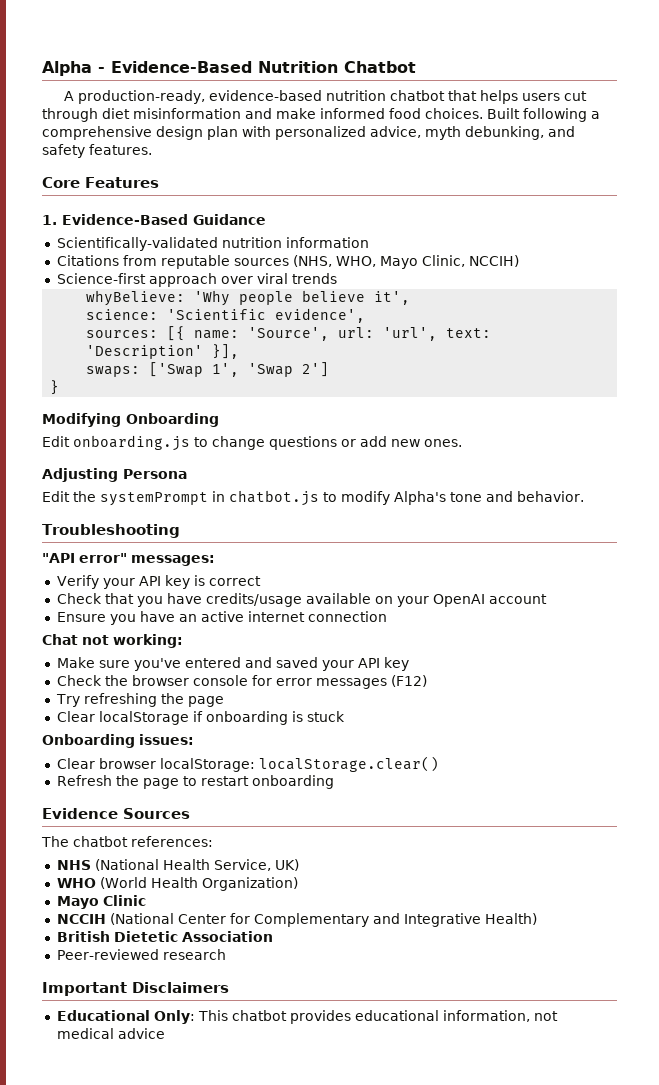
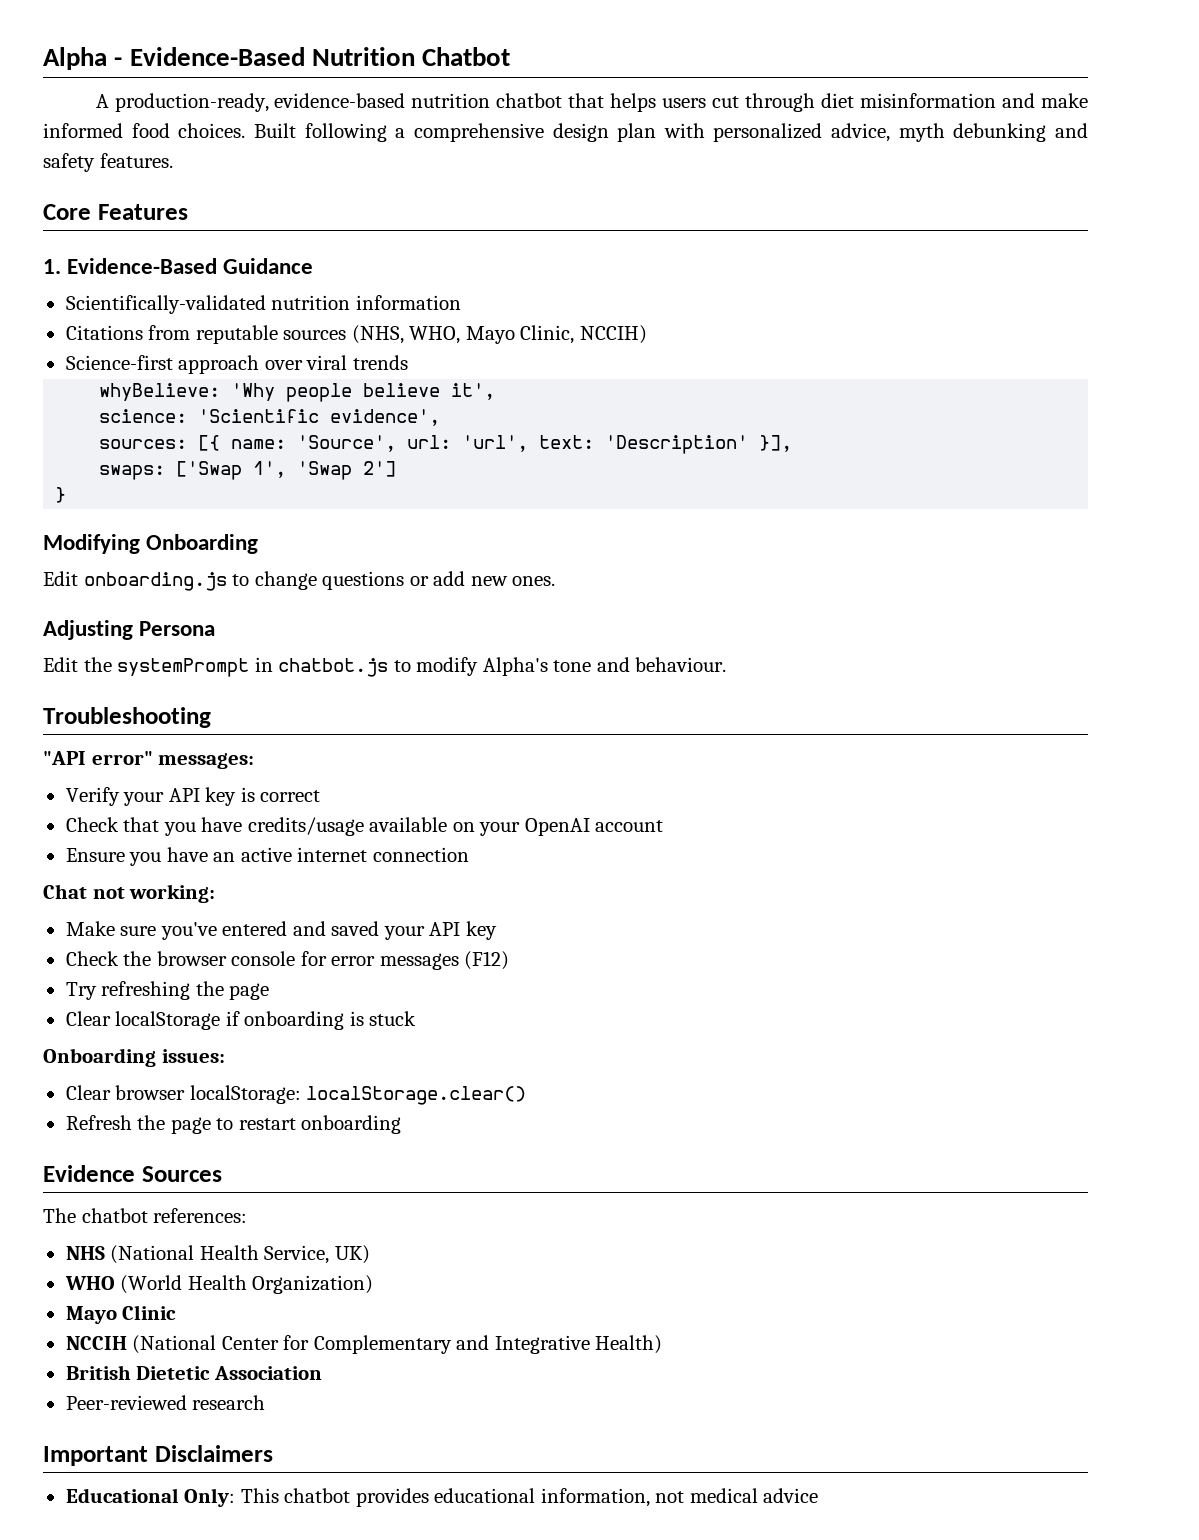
[465,126,544,140] debunking, -> [953,123,1047,142] debunking
[517,491,584,502] behavior. -> [635,657,727,672] behaviour.

